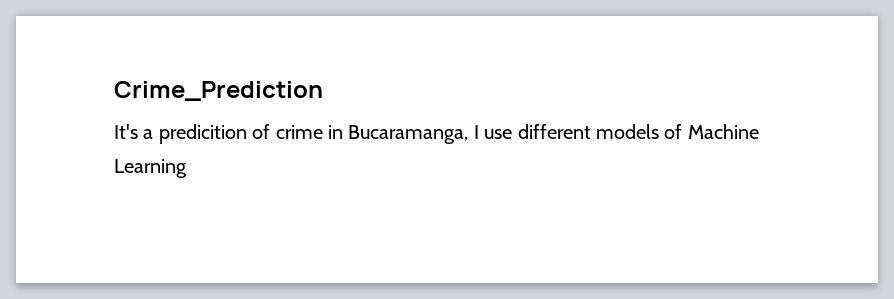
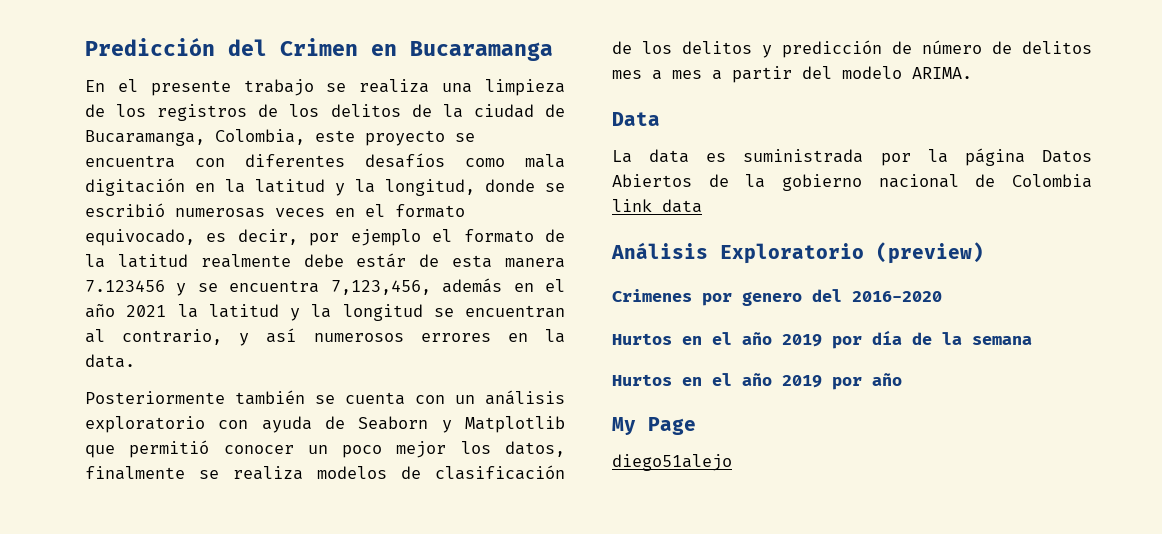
[114,81,323,101] [114,124,759,144] [114,159,187,178] Crime_Prediction // It's a predicition of crime in Bucaramanga, I use different models of Machine Learning -> [85,38,553,61] [85,79,565,96] [85,104,565,121] [85,129,475,146] [85,153,565,168] [85,178,565,196] [85,203,465,218] [85,229,565,246] [85,253,565,268] [85,278,565,296] [85,304,565,321] [85,328,565,346] [85,354,135,368] [85,390,565,405] [85,416,565,433] [85,440,565,458] [85,465,565,480] [612,40,1092,58] [612,66,972,83] [612,112,660,126] [612,148,1092,166] [612,174,1092,191] [612,199,702,213] [611,242,984,264] [612,289,942,306] [612,330,1032,349] [612,373,902,390] [612,417,696,435] [612,454,732,471] Predicción del Crimen en Bucaramanga // En el presente trabajo se realiza una limpieza de los registros de los delitos de la ciudad de Bucaramanga, Colombia, este proyecto se encuentra con diferentes desafíos como mala digitación en la latitud y la longitud, donde se escribió numerosas veces en el formato equivocado, es decir, por ejemplo el formato de la latitud realmente debe estár de esta manera 7.123456 y se encuentra 7,123,456, además en el año 2021 la latitud y la longitud se encuentran al contrario, y así numerosos errores en la data. // Posteriormente también se cuenta con un análisis exploratorio con ayuda de Seaborn y Matplotlib que permitió conocer un poco mejor los datos, finalmente se realiza modelos de clasificación de los delitos y predicción de número de delitos mes a mes a partir del modelo ARIMA. // Data // La data es suministrada por la página Datos Abiertos de la gobierno nacional de Colombia link data // Análisis Exploratorio (preview) // Crimenes por genero del 2016-2020 // Hurtos en el año 2019 por día de la semana // Hurtos en el año 2019 por año // My Page // diego51alejo

